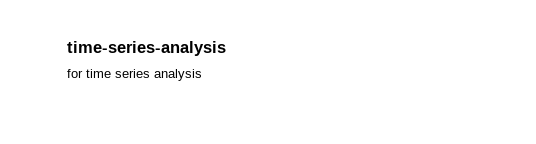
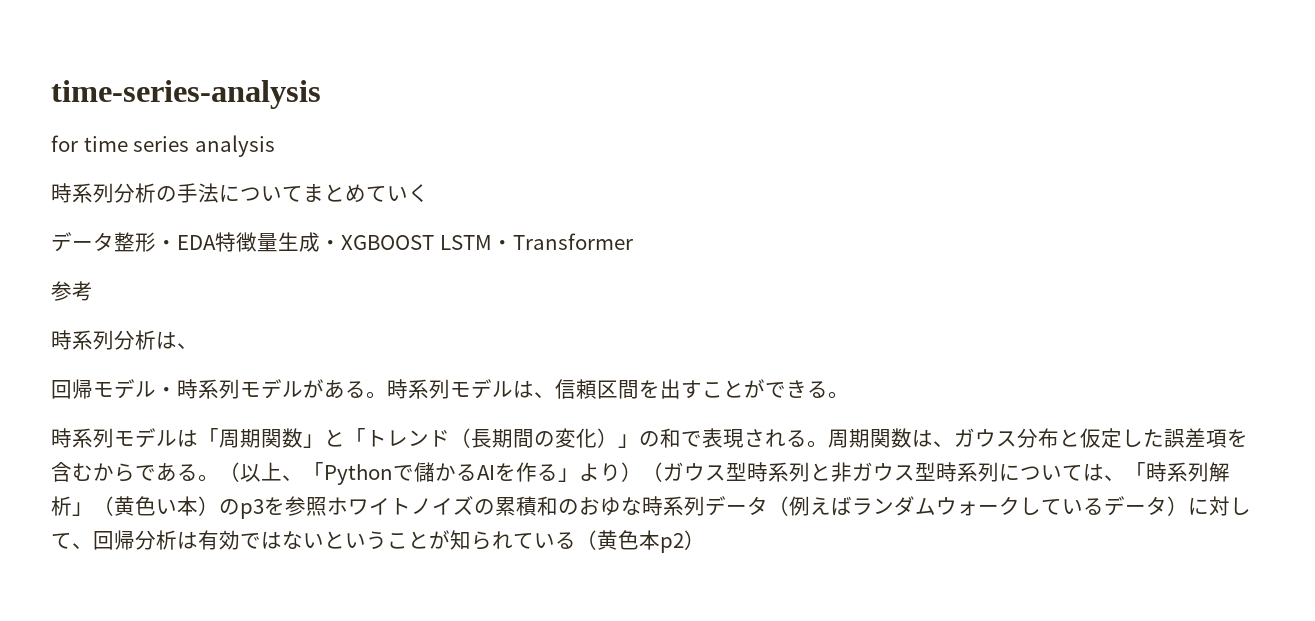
(202, 75) none -> [51,183,429,203] [51,232,633,252] [51,281,93,301] [51,330,198,350] [51,379,849,399] [51,428,1248,448] [51,462,1230,485] [51,496,1251,519] [51,530,705,553] // 時系列分析の手法についてまとめていく // データ整形・EDA特徴量生成・XGBOOST LSTM・Transformer // 参考 // 時系列分析は、 // 回帰モデル・時系列モデルがある。時系列モデルは、信頼区間を出すことができる。 // 時系列モデルは「周期関数」と「トレンド（長期間の変化）」の和で表現される。周期関数は、ガウス分布と仮定した誤差項を含むからである。（以上、「Pythonで儲かるAIを作る」より）（ガウス型時系列と非ガウス型時系列については、「時系列解析」（黄色い本）のp3を参照ホワイトノイズの累積和のおゆな時系列データ（例えばランダムウォークしているデータ）に対して、回帰分析は有効ではないということが知られている（黄色本p2）

